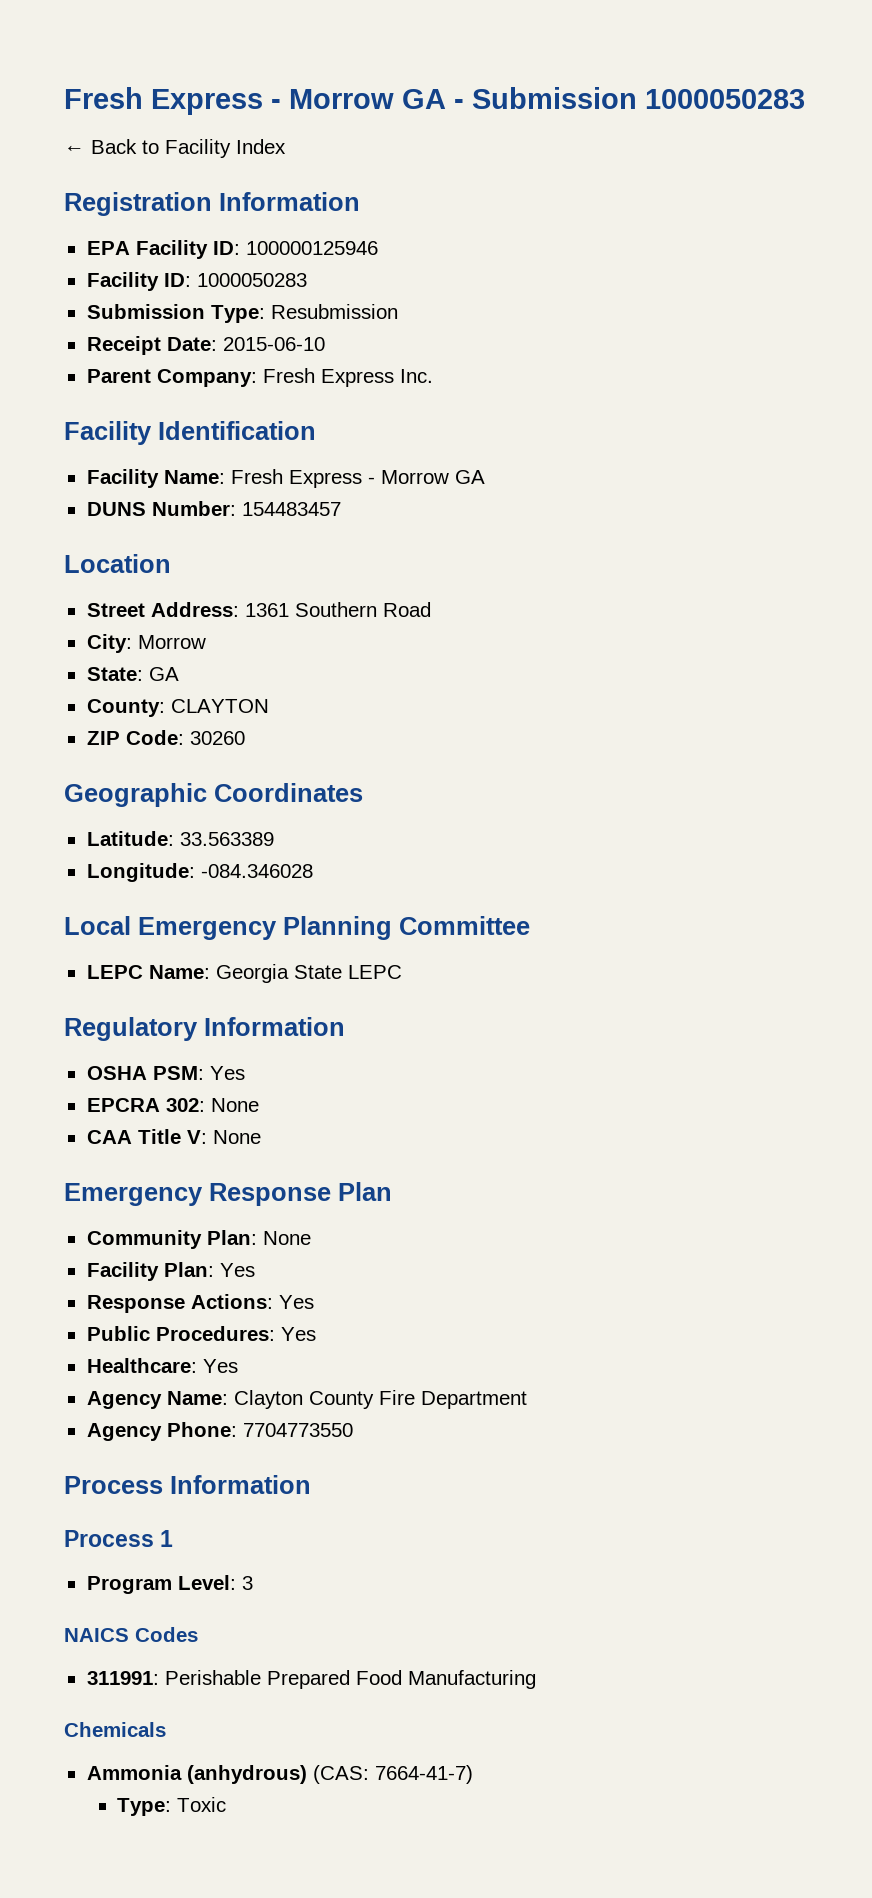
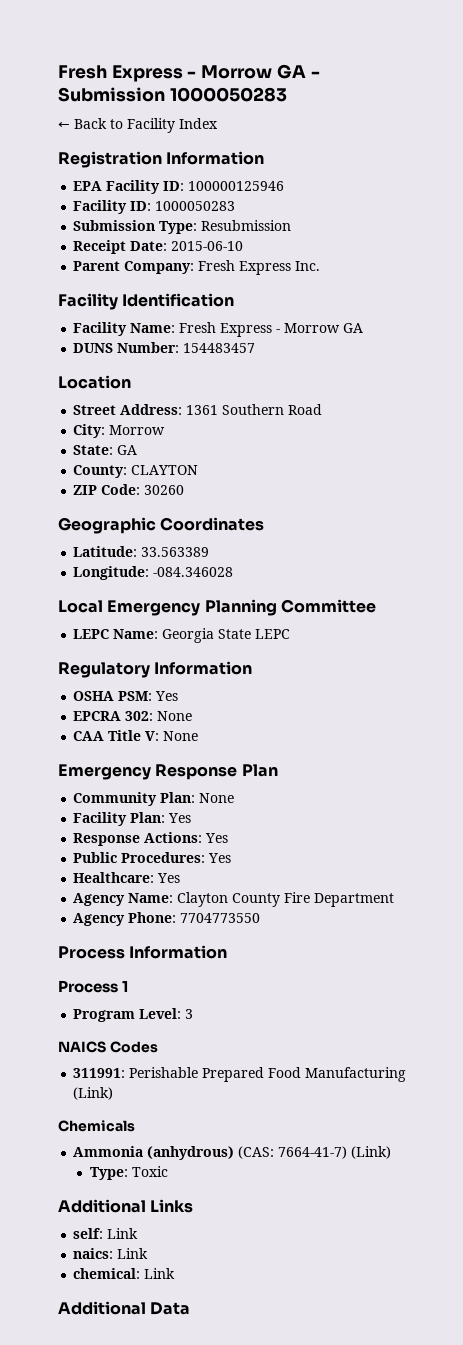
(536, 1679) none -> [73,1087,114,1100] (Link)
(473, 1774) none -> [351,1146,392,1159] (Link)
(227, 1804) none -> [58,1199,194,1213] [73,1228,139,1239] [73,1248,149,1259] [73,1268,176,1279] [58,1301,191,1315] // Additional Links // self: Link // naics: Link // chemical: Link // Additional Data

